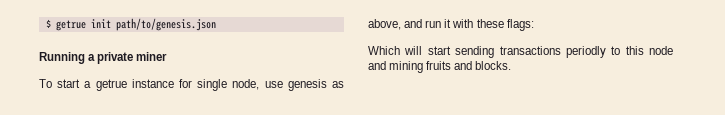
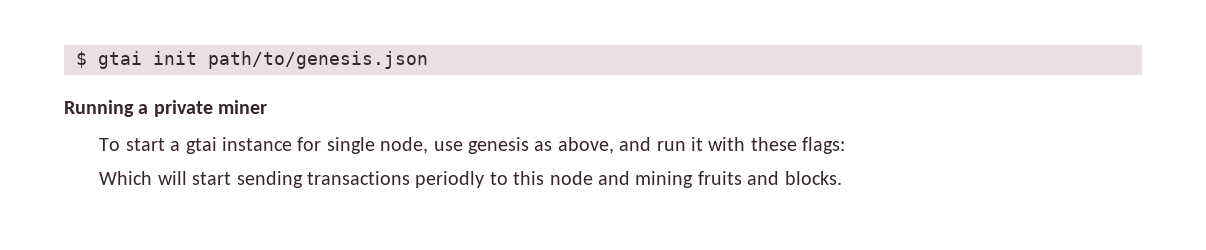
[55,20,86,31] getrue -> [98,51,142,69] gtai
[95,79,127,91] getrue -> [185,137,217,154] gtai

